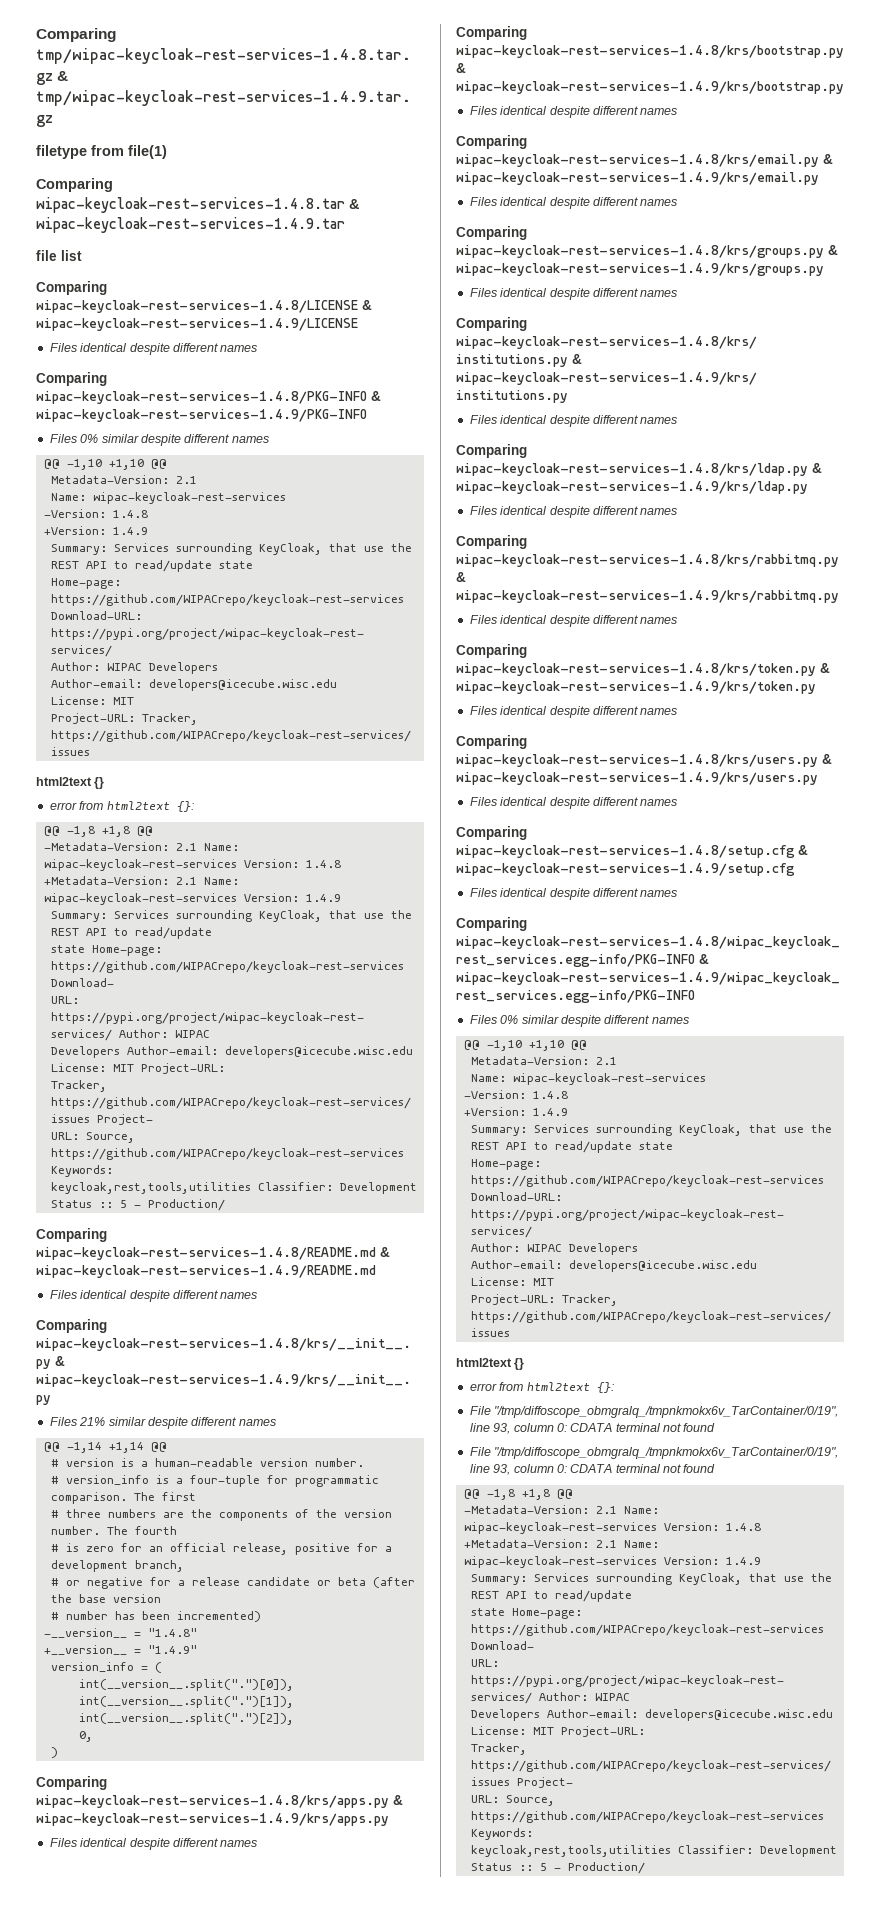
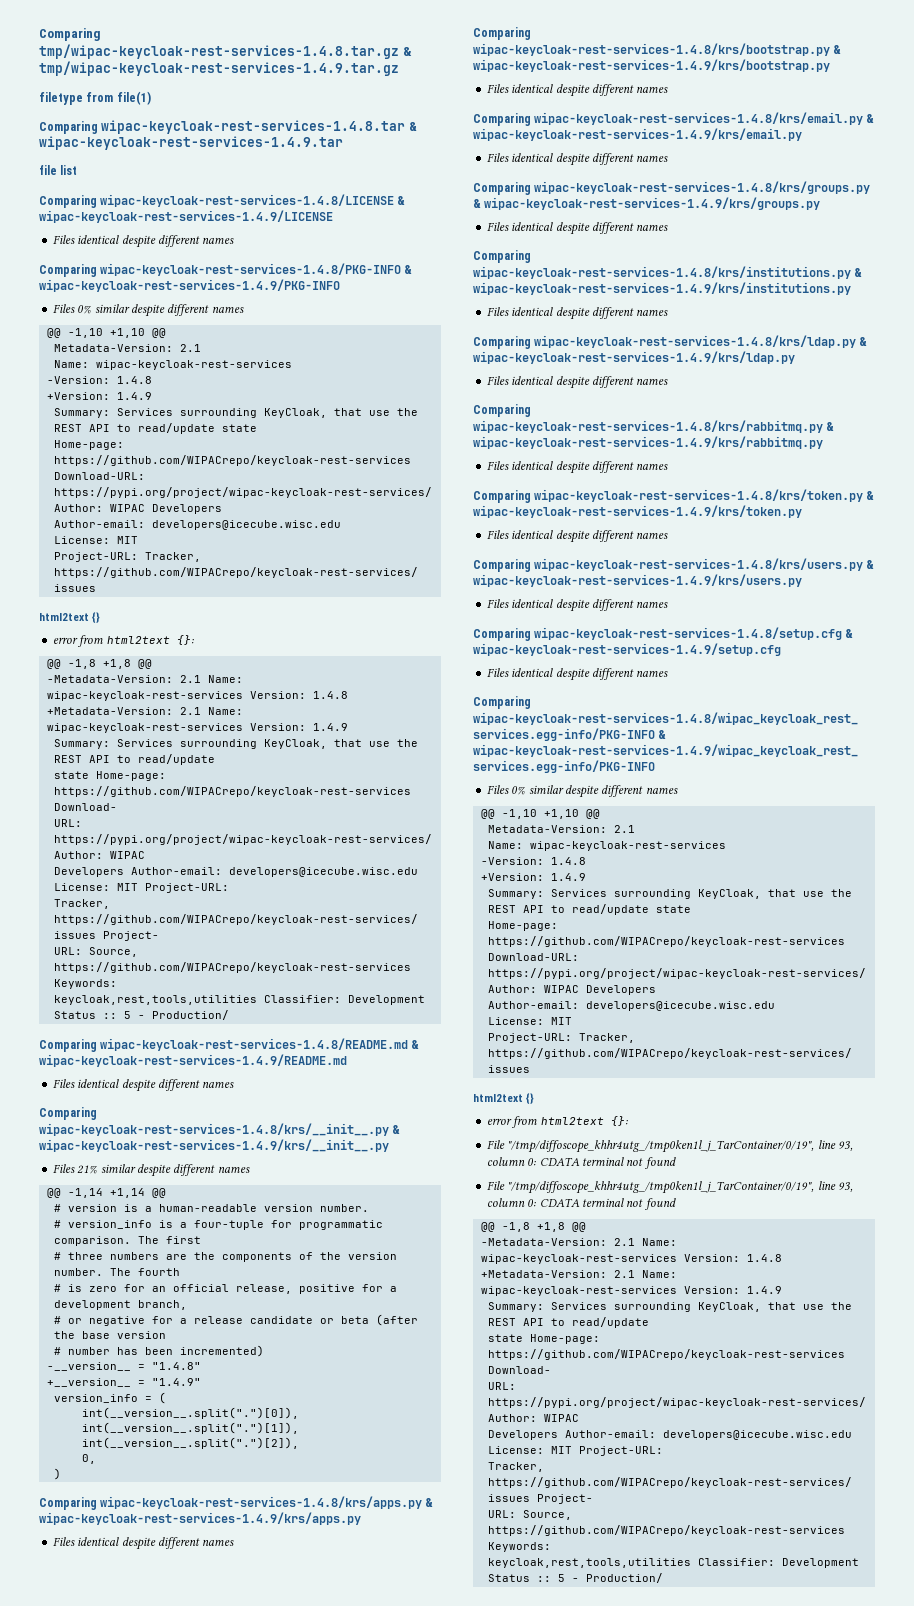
[494,1406,839,1418] "/tmp/diffoscope_obmgralq_/tmpnkmokx6v_TarContainer/0/19", -> [507,1140,815,1153] "/tmp/diffoscope_khhr4utg_/tmp0ken1l_j_TarContainer/0/19",
[494,1447,839,1459] "/tmp/diffoscope_obmgralq_/tmpnkmokx6v_TarContainer/0/19", -> [507,1181,815,1194] "/tmp/diffoscope_khhr4utg_/tmp0ken1l_j_TarContainer/0/19",

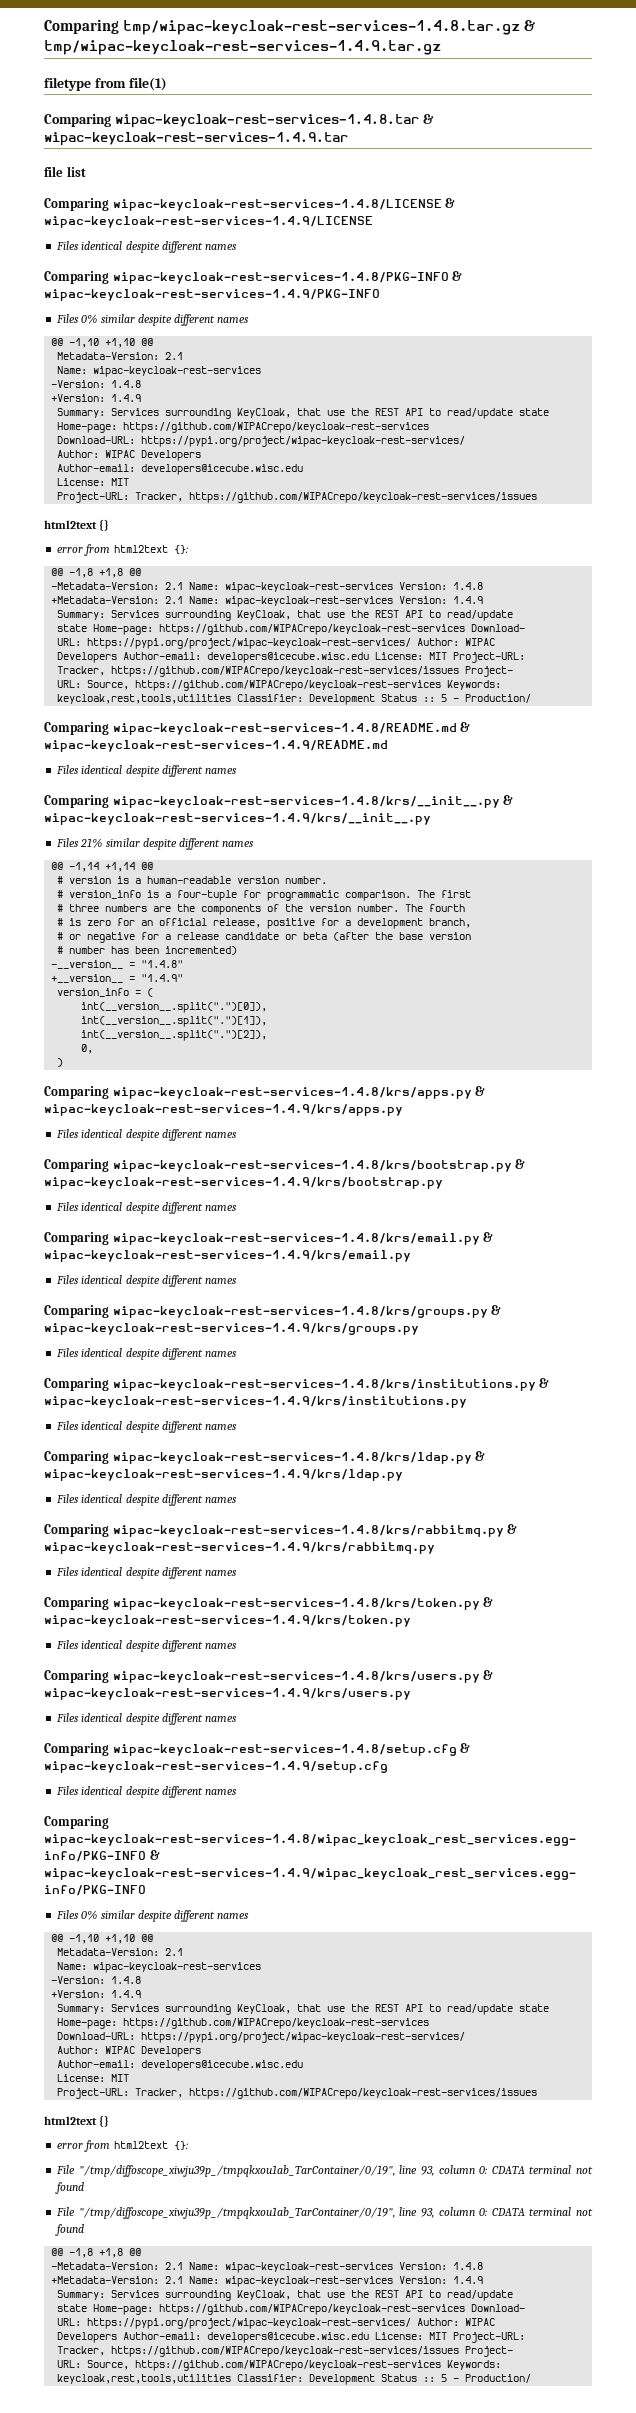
[507,1140,815,1153] "/tmp/diffoscope_khhr4utg_/tmp0ken1l_j_TarContainer/0/19", -> [78,2165,395,2177] "/tmp/diffoscope_xiwju39p_/tmpqkxou1ab_TarContainer/0/19",
[507,1181,815,1194] "/tmp/diffoscope_khhr4utg_/tmp0ken1l_j_TarContainer/0/19", -> [78,2207,395,2219] "/tmp/diffoscope_xiwju39p_/tmpqkxou1ab_TarContainer/0/19",

